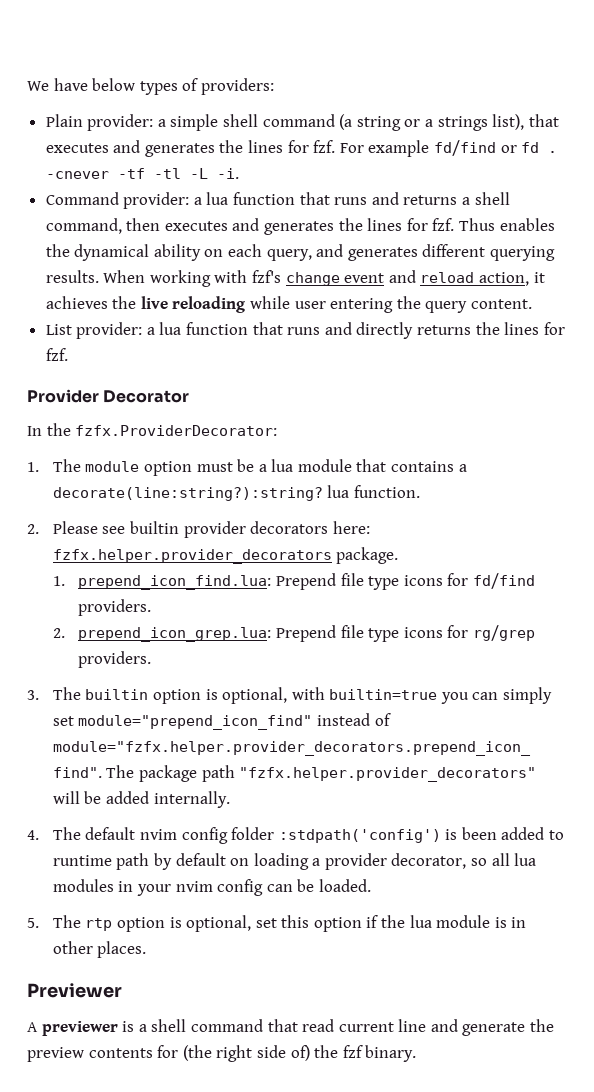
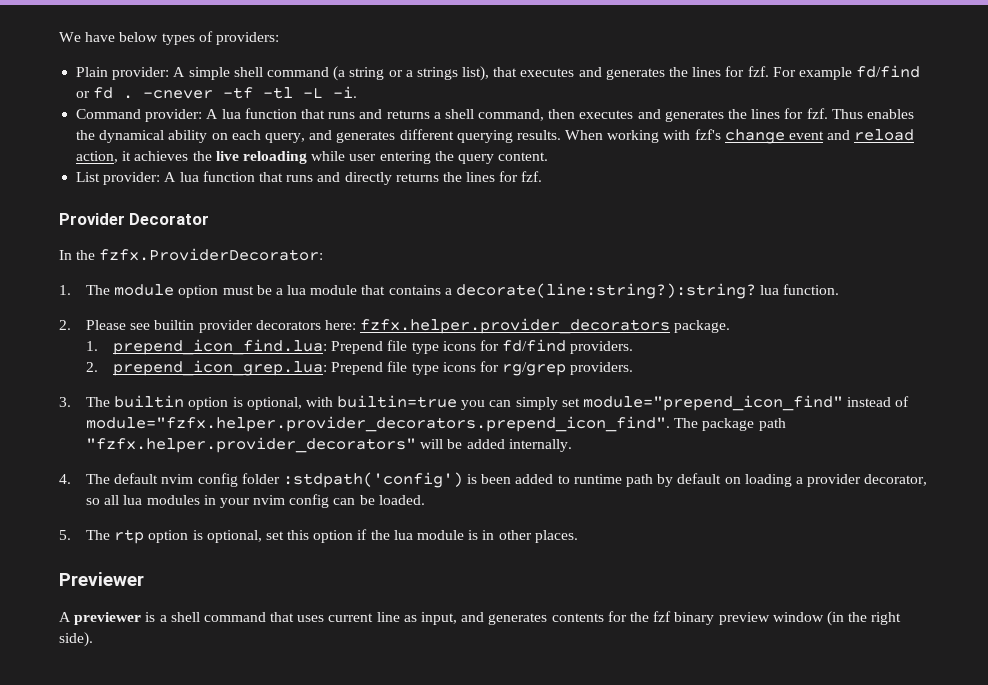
[157,119,166,127] a -> [173,67,186,77] A
[193,197,202,205] a -> [206,109,219,119] A
[146,327,155,335] a -> [164,172,177,182] A
[302,1019,335,1032] read -> [297,615,325,622] uses
[430,1019,555,1036] [27,1045,417,1062] and generate the preview contents for (the right side of) the fzf binary. -> [403,611,902,626] [59,632,93,647] as input, and generates contents for the fzf binary preview window (in the right side).

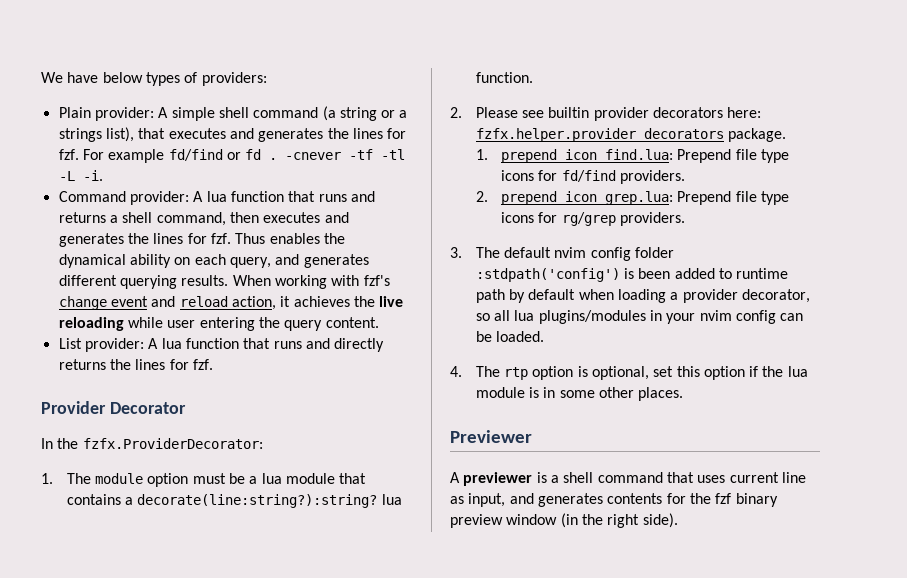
[114,395,910,411] [85,416,786,432] [85,437,572,453] [59,474,110,484] builtin option is optional, with builtin=true you can simply set module="prepend_icon_find" instead of module="fzfx.helper.provider_decorators.prepend_icon_find". The package path "fzfx.helper.provider_decorators" will be added internally. // 4. The -> (500, 252) none
[724,477,741,484] on -> [578,289,614,300] when
[146,495,200,505] modules -> [538,310,646,324] plugins/modules
[59,530,71,540] 5. -> [450,366,462,377] 4.
(495, 535) none -> [559,390,595,398] some

